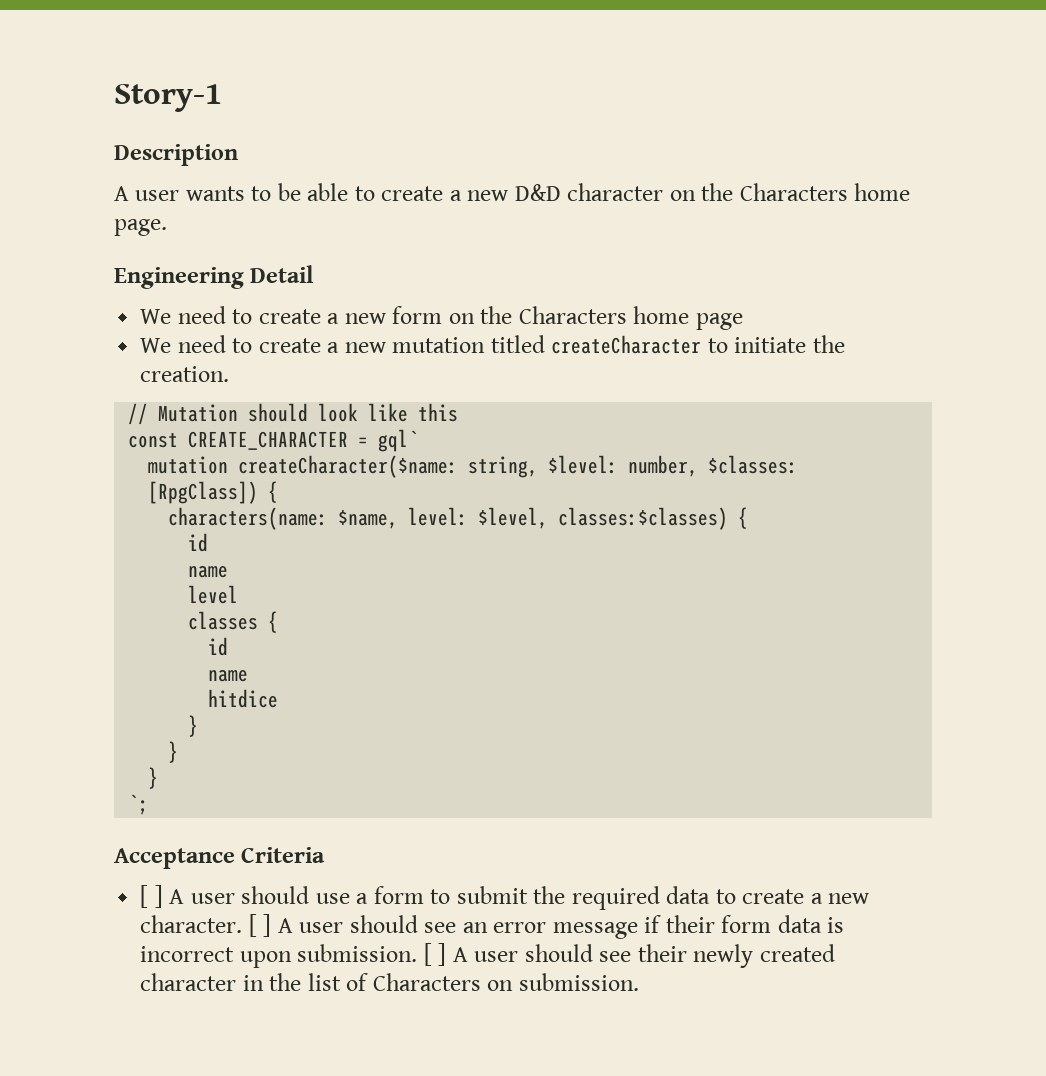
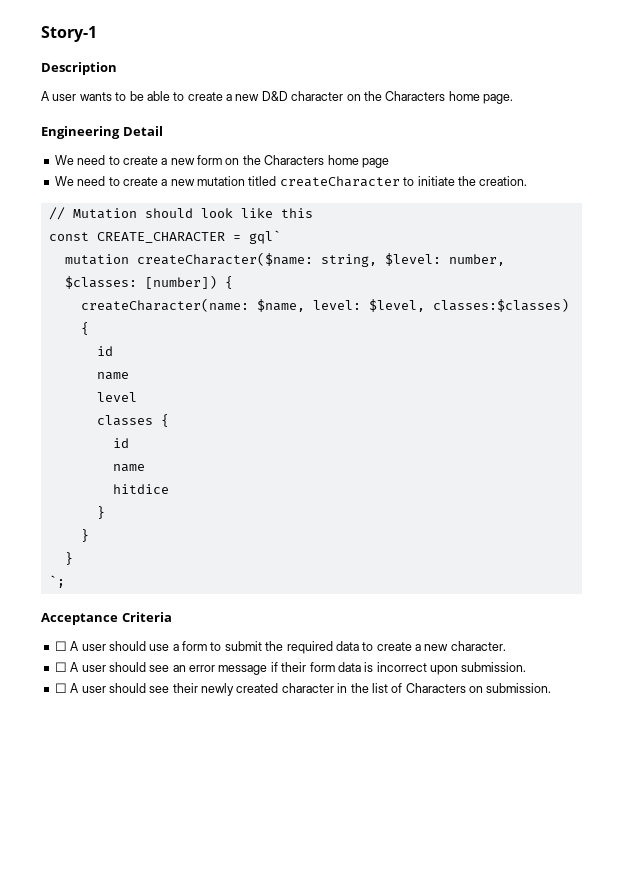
[148,481,279,504] [168,507,329,530] [RpgClass]) { // characters(name: -> [144,275,233,289] [80,298,249,312] [number]) { // createCharacter(name:
[140,885,163,908] [ ] -> [54,641,67,651] ☐
[248,914,272,937] [ ] -> [54,662,67,672] // ☐
[423,943,447,966] [ ] -> [54,683,67,693] // ☐

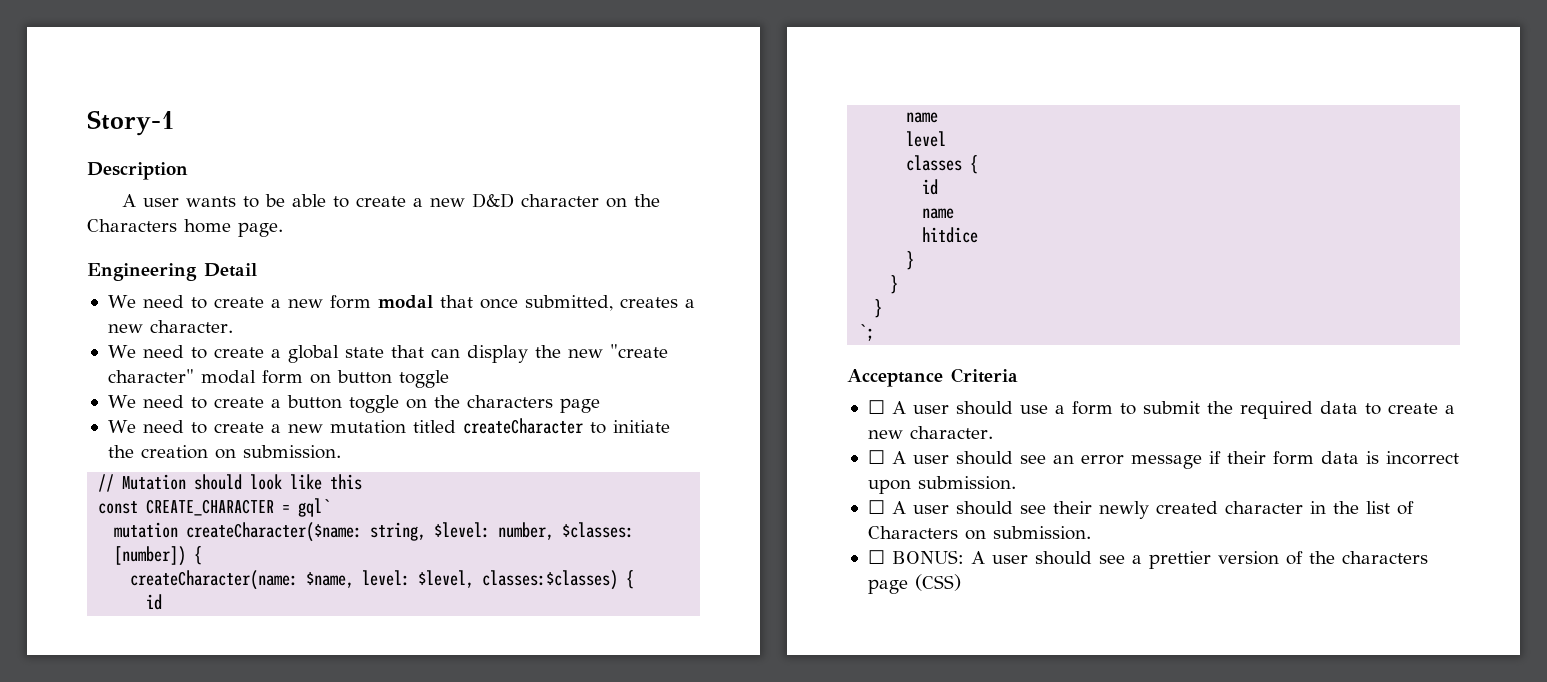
[225,155,359,165] on the Characters home -> [377,295,695,311] [107,320,233,333] [107,344,668,363] [107,369,449,388] [107,395,553,413] modal that once submitted, creates a new character. // We need to create a global state that can display the new "create character" modal form on button toggle // We need to create a button toggle on the characters
[479,176,528,186] creation. -> [140,445,341,459] creation on submission.
(552, 688) none -> [867,550,1428,569] [867,574,961,594] // ☐ BONUS: A user should see a prettier version of the characters page (CSS)

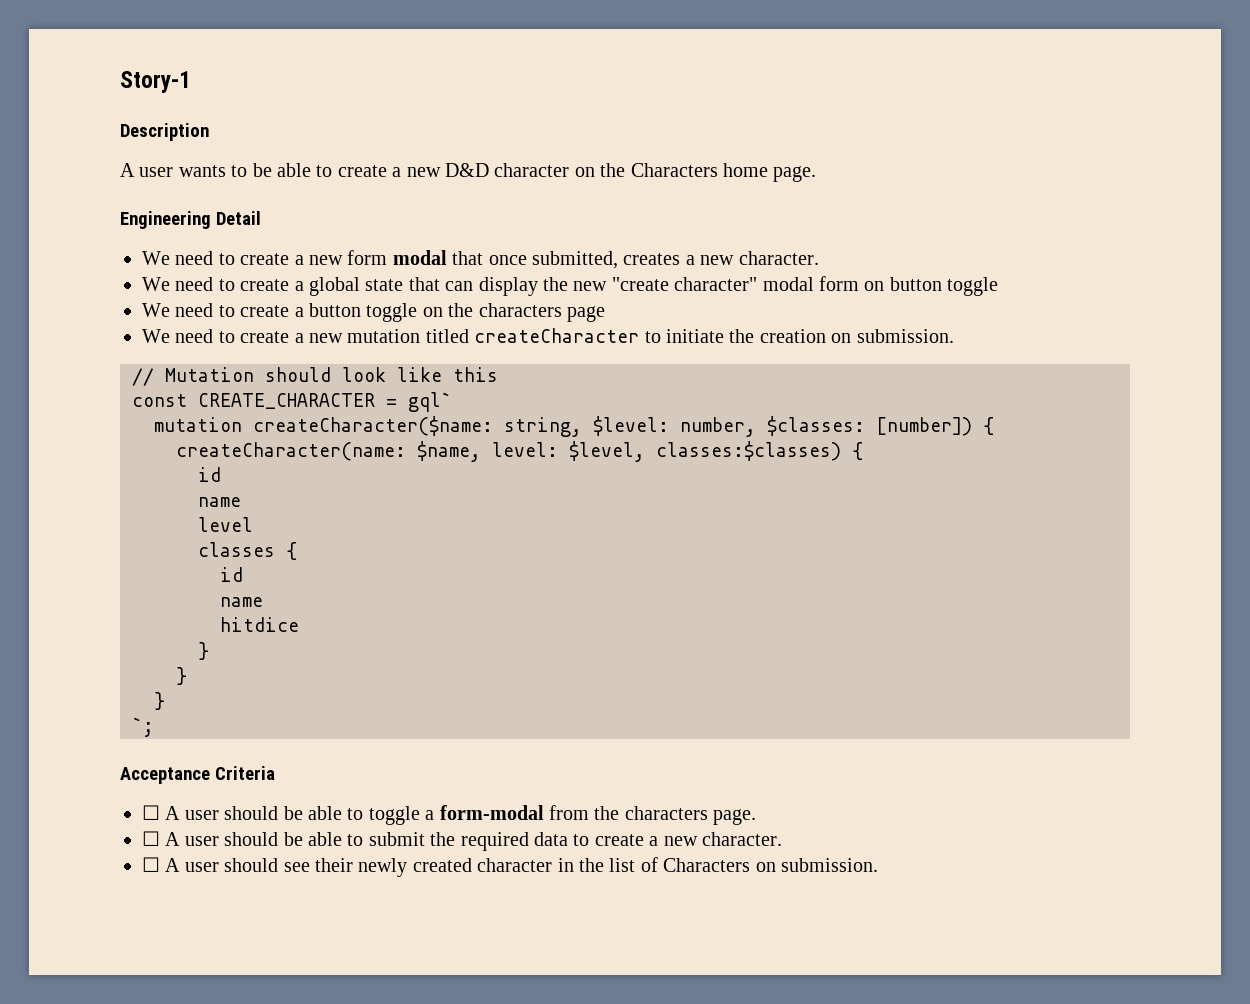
[1019,401,1113,415] use a form -> [283,805,757,825] [142,831,342,846] be able to toggle a form-modal from the characters page. // ☐ A user should be able
[867,450,1459,469] [867,476,1016,494] // ☐ A user should see an error message if their form data is incorrect upon submission. -> (782, 839) none
[867,550,1428,569] [867,574,961,594] // ☐ BONUS: A user should see a prettier version of the characters page (CSS) -> (878, 865) none

